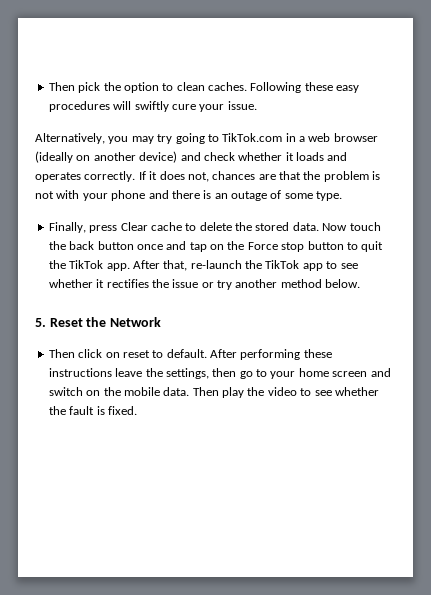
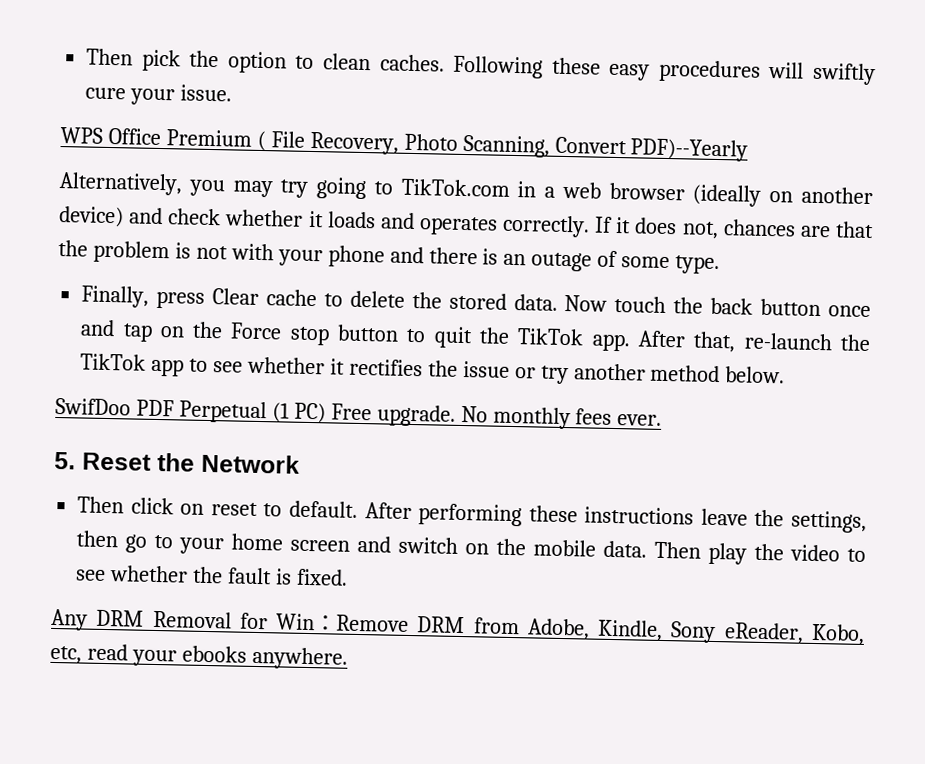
(257, 105) none -> [60,127,749,162] // WPS Office Premium ( File Recovery, Photo Scanning, Convert PDF)--Yearly
(361, 283) none -> [55,397,663,430] // SwifDoo PDF Perpetual (1 PC) Free upgrade. No monthly fees ever.
(137, 410) none -> [51,608,865,645] [50,643,348,670] // Any DRM Removal for Win：Remove DRM from Adobe, Kindle, Sony eReader, Kobo, etc, read your ebooks anywhere.

